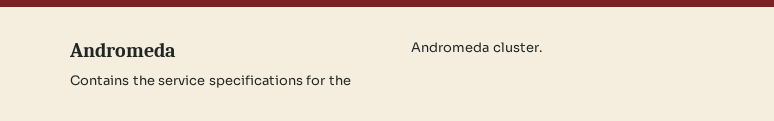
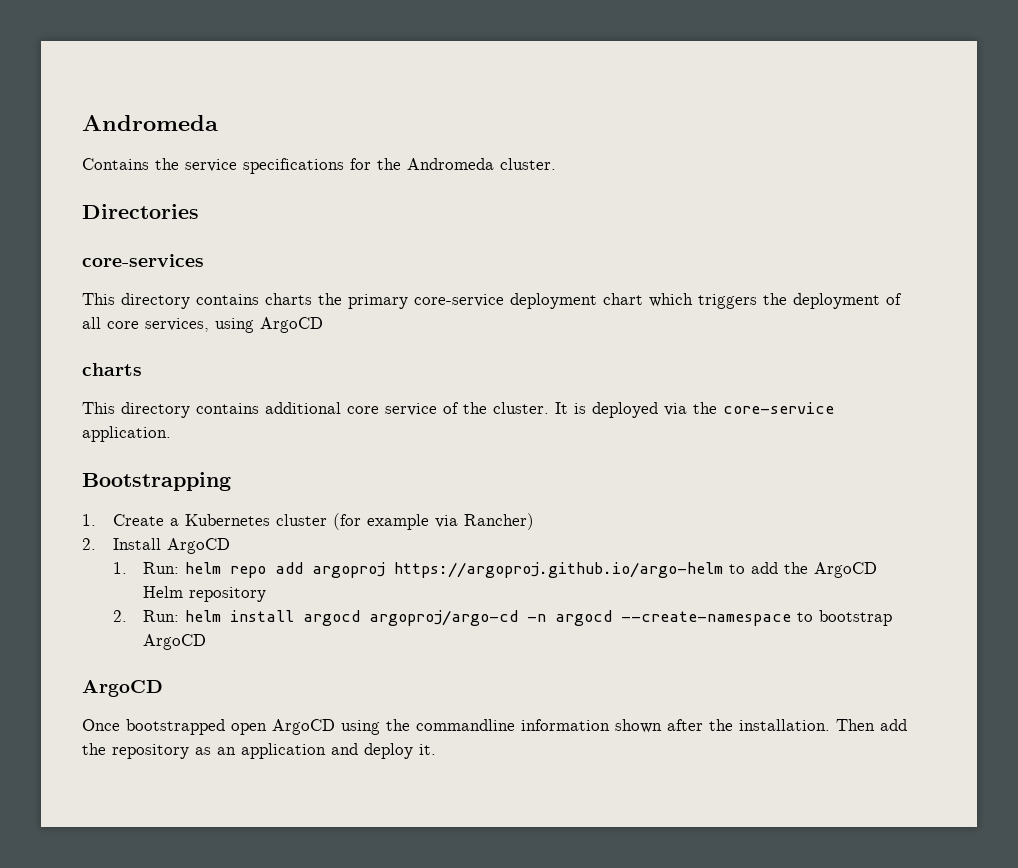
(542, 47) none -> [82,204,199,219] [82,254,204,267] [82,293,902,309] [82,317,323,333] [82,363,142,376] [82,402,834,418] [82,426,171,442] [82,472,231,491] [82,513,534,530] [82,538,230,554] [112,562,878,578] [143,586,267,602] [112,610,893,626] [143,634,207,650] [82,680,163,697] [82,719,907,735] [82,743,436,759] // Directories // core-services // This directory contains charts the primary core-service deployment chart which triggers the deployment of all core services, using ArgoCD // charts // This directory contains additional core service of the cluster. It is deployed via the core-service application. // Bootstrapping // 1. Create a Kubernetes cluster (for example via Rancher) // 2. Install ArgoCD // 1. Run: helm repo add argoproj https://argoproj.github.io/argo-helm to add the ArgoCD Helm repository // 2. Run: helm install argocd argoproj/argo-cd -n argocd --create-namespace to bootstrap ArgoCD // ArgoCD // Once bootstrapped open ArgoCD using the commandline information shown after the installation. Then add the repository as an application and deploy it.

